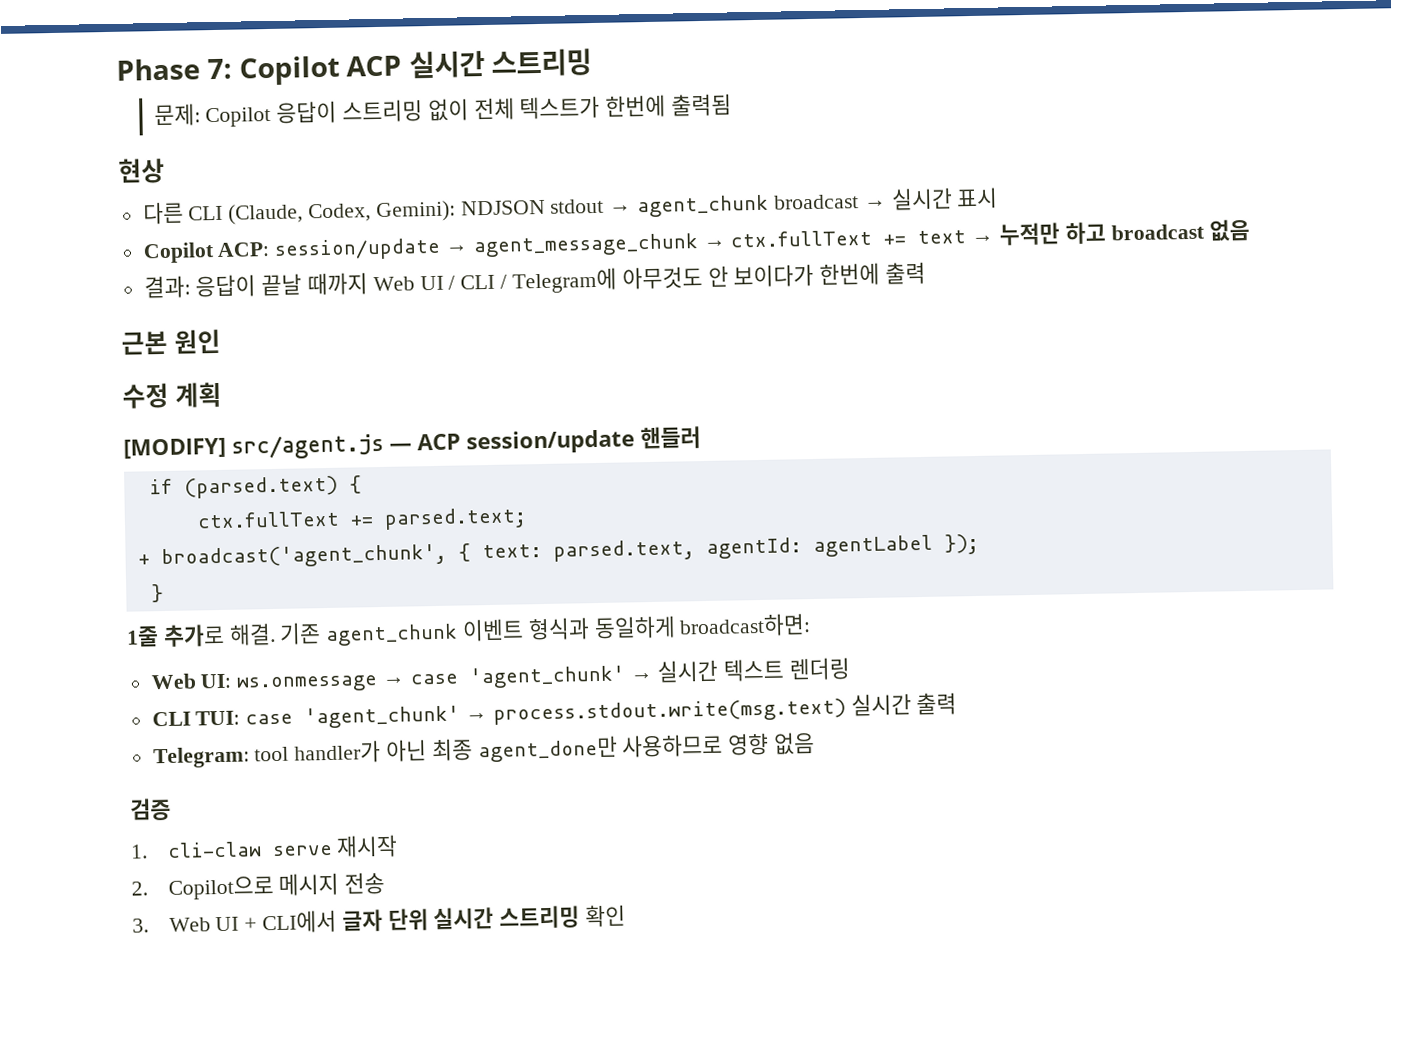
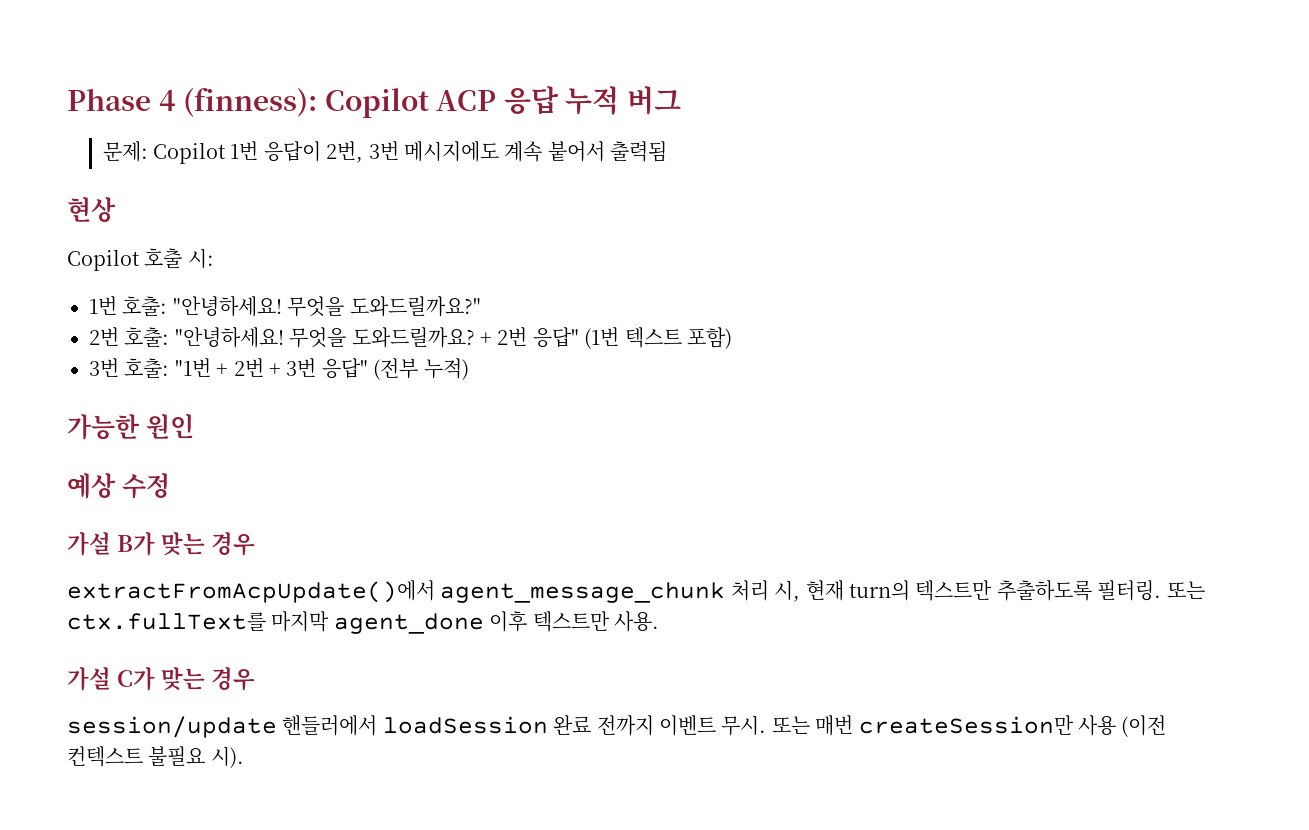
[207,48,593,86] [153,93,733,128] [118,157,165,184] [142,187,999,225] [142,218,1250,264] [143,261,926,299] [121,330,168,355] 7: Copilot ACP 실시간 스트리밍 // 문제: Copilot 응답이 스트리밍 없이 전체 텍스트가 한번에 출력됨 // 현상 // 다른 CLI (Claude, Codex, Gemini): NDJSON stdout → agent_chunk broadcast → 실시간 표시 // Copilot ACP: session/update → agent_message_chunk → ctx.fullText += text → 누적만 하고 broadcast 없음 // 결과: 응답이 끝날 때까지 Web UI / CLI / Telegram에 아무것도 안 보이다가 한번에 출력 // 근본 -> [158,86,681,118] [102,141,668,164] [67,197,116,222] [67,248,214,271] [89,296,481,317] [89,327,732,349] [89,358,469,380] [67,414,140,440] 4 (finness): Copilot ACP 응답 누적 버그 // 문제: Copilot 1번 응답이 2번, 3번 메시지에도 계속 붙어서 출력됨 // 현상 // Copilot 호출 시: // 1번 호출: "안녕하세요! 무엇을 도와드릴까요?" // 2번 호출: "안녕하세요! 무엇을 도와드릴까요? + 2번 응답" (1번 텍스트 포함) // 3번 호출: "1번 + 2번 + 3번 응답" (전부 누적) // 가능한
(221, 341) none -> [67,473,116,499] 예상
[175,381,222,408] [123,426,701,460] [148,475,362,499] [196,507,527,530] [137,533,979,570] [150,584,164,603] [126,613,812,648] [150,657,851,693] [151,692,958,729] [152,732,816,769] [130,797,171,821] [130,834,399,859] [131,871,386,901] [132,904,627,934] 계획 // [MODIFY] src/agent.js — ACP session/update 핸들러 // if (parsed.text) { // ctx.fullText += parsed.text; // + broadcast('agent_chunk', { text: parsed.text, agentId: agentLabel }); // } // 1줄 추가로 해결. 기존 agent_chunk 이벤트 형식과 동일하게 broadcast하면: // Web UI: ws.onmessage → case 'agent_chunk' → 실시간 텍스트 렌더링 // CLI TUI: case 'agent_chunk' → process.stdout.write(msg.text) 실시간 출력 // Telegram: tool handler가 아닌 최종 agent_done만 사용하므로 영향 없음 // 검증 // 1. cli-claw serve 재시작 // 2. Copilot으로 메시지 전송 // 3. Web UI + CLI에서 글자 단위 실시간 스트리밍 확인 -> [67,532,256,556] [67,580,1205,603] [67,611,659,634] [67,667,256,691] [67,715,1167,738] [67,746,244,768] // 가설 B가 맞는 경우 // extractFromAcpUpdate()에서 agent_message_chunk 처리 시, 현재 turn의 텍스트만 추출하도록 필터링. 또는 ctx.fullText를 마지막 agent_done 이후 텍스트만 사용. // 가설 C가 맞는 경우 // session/update 핸들러에서 loadSession 완료 전까지 이벤트 무시. 또는 매번 createSession만 사용 (이전 컨텍스트 불필요 시).

